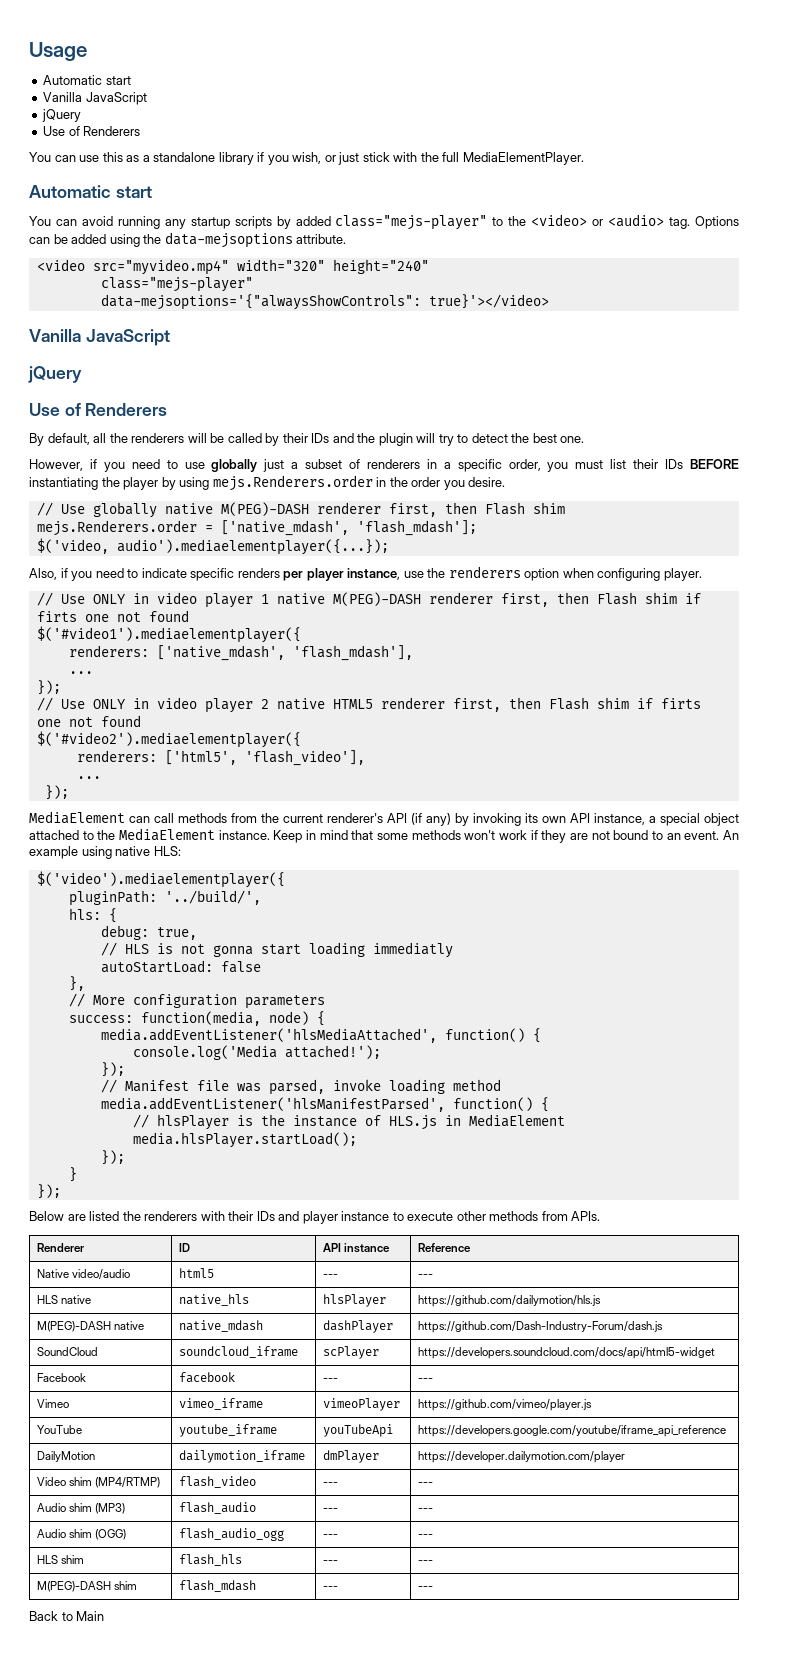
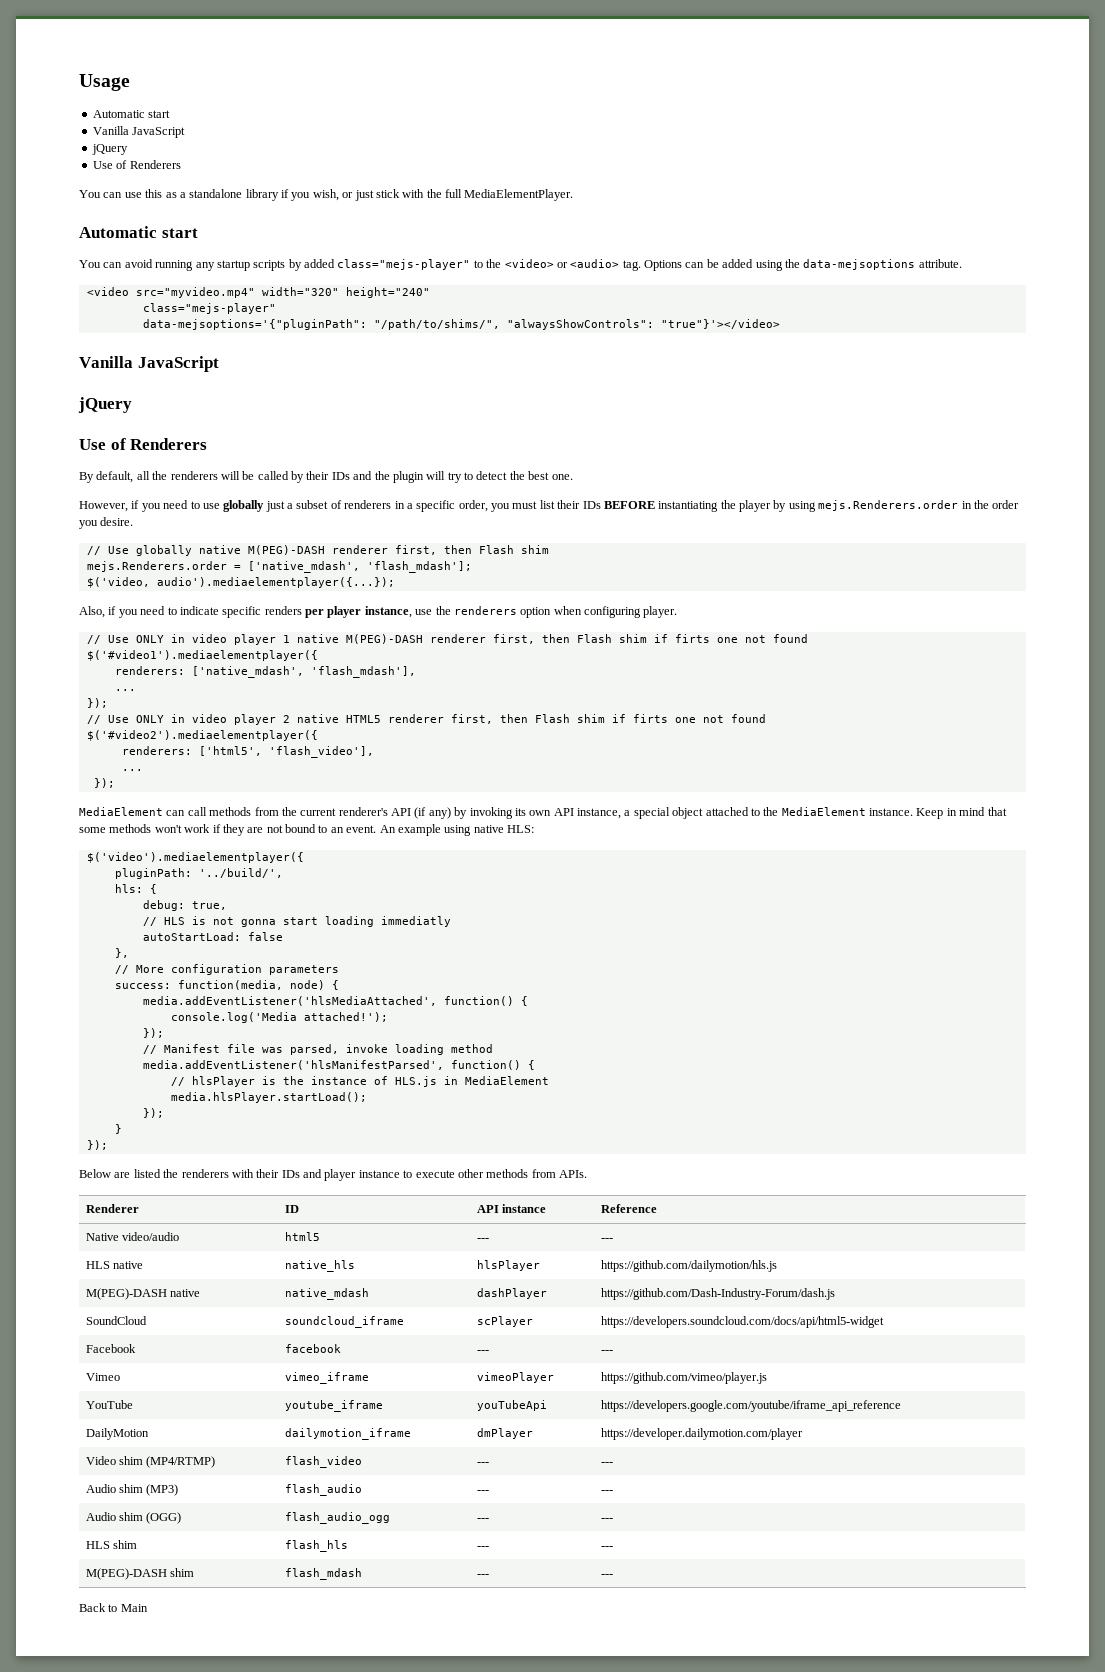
[100,294,549,310] data-mejsoptions='{"alwaysShowControls": true}'></video> -> [142,319,780,330] data-mejsoptions='{"pluginPath": "/path/to/shims/", "alwaysShowControls": "true"}'></video>

